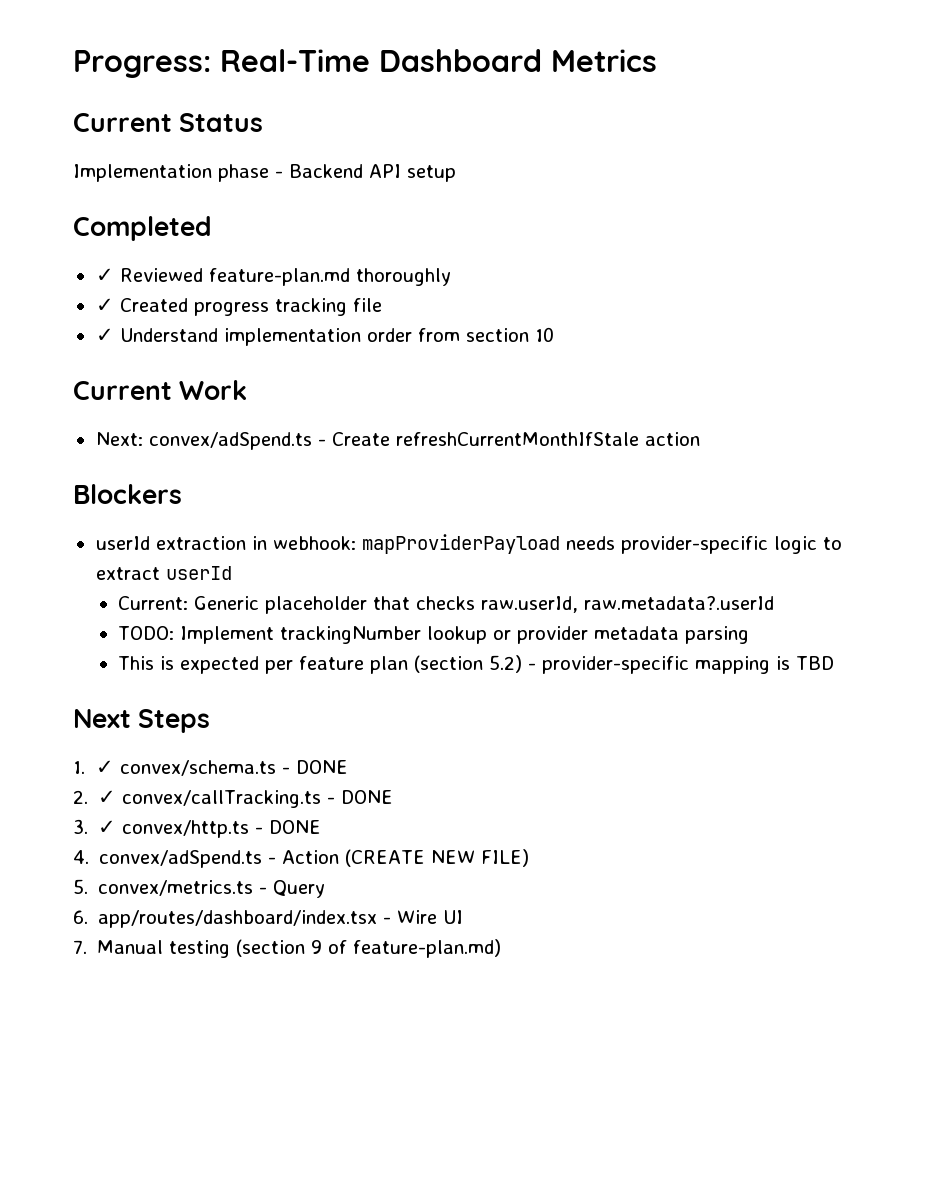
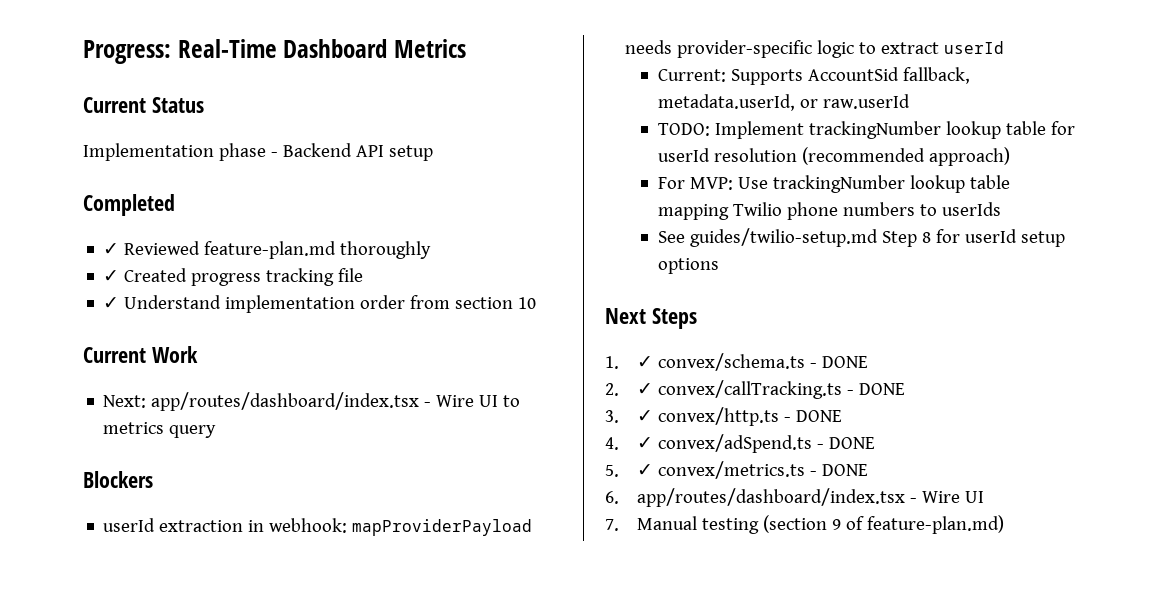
[148,432,700,450] convex/adSpend.ts - Create refreshCurrentMonthIfStale action -> [151,392,521,411] [103,422,217,438] app/routes/dashboard/index.tsx - Wire UI to metrics query
[194,596,775,614] [118,626,750,644] [118,655,835,674] Generic placeholder that checks raw.userId, raw.metadata?.userId // TODO: Implement trackingNumber lookup or provider metadata parsing // This is expected per feature plan (section 5.2) - provider-specific mapping is TBD -> [730,67,970,85] [657,94,910,111] [657,121,1075,139] [657,147,1010,166] [657,175,1010,193] [657,202,1001,220] [657,228,1065,247] [657,258,719,274] Supports AccountSid fallback, metadata.userId, or raw.userId // TODO: Implement trackingNumber lookup table for userId resolution (recommended approach) // For MVP: Use trackingNumber lookup table mapping Twilio phone numbers to userIds // See guides/twilio-setup.md Step 8 for userId setup options
[99,849,530,868] convex/adSpend.ts - Action (CREATE NEW FILE) -> [637,434,876,453] ✓ convex/adSpend.ts - DONE
(88, 886) none -> [637,464,654,476] ✓
[273,880,326,898] Query -> [822,464,869,476] DONE

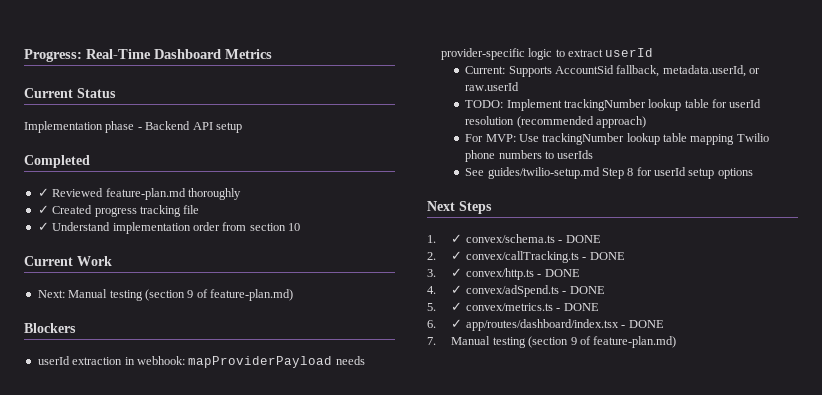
[151,392,521,411] [103,422,217,438] app/routes/dashboard/index.tsx - Wire UI to metrics query -> [68,289,293,301] Manual testing (section 9 of feature-plan.md)
[637,488,985,507] app/routes/dashboard/index.tsx - Wire UI -> [451,319,664,331] ✓ app/routes/dashboard/index.tsx - DONE

